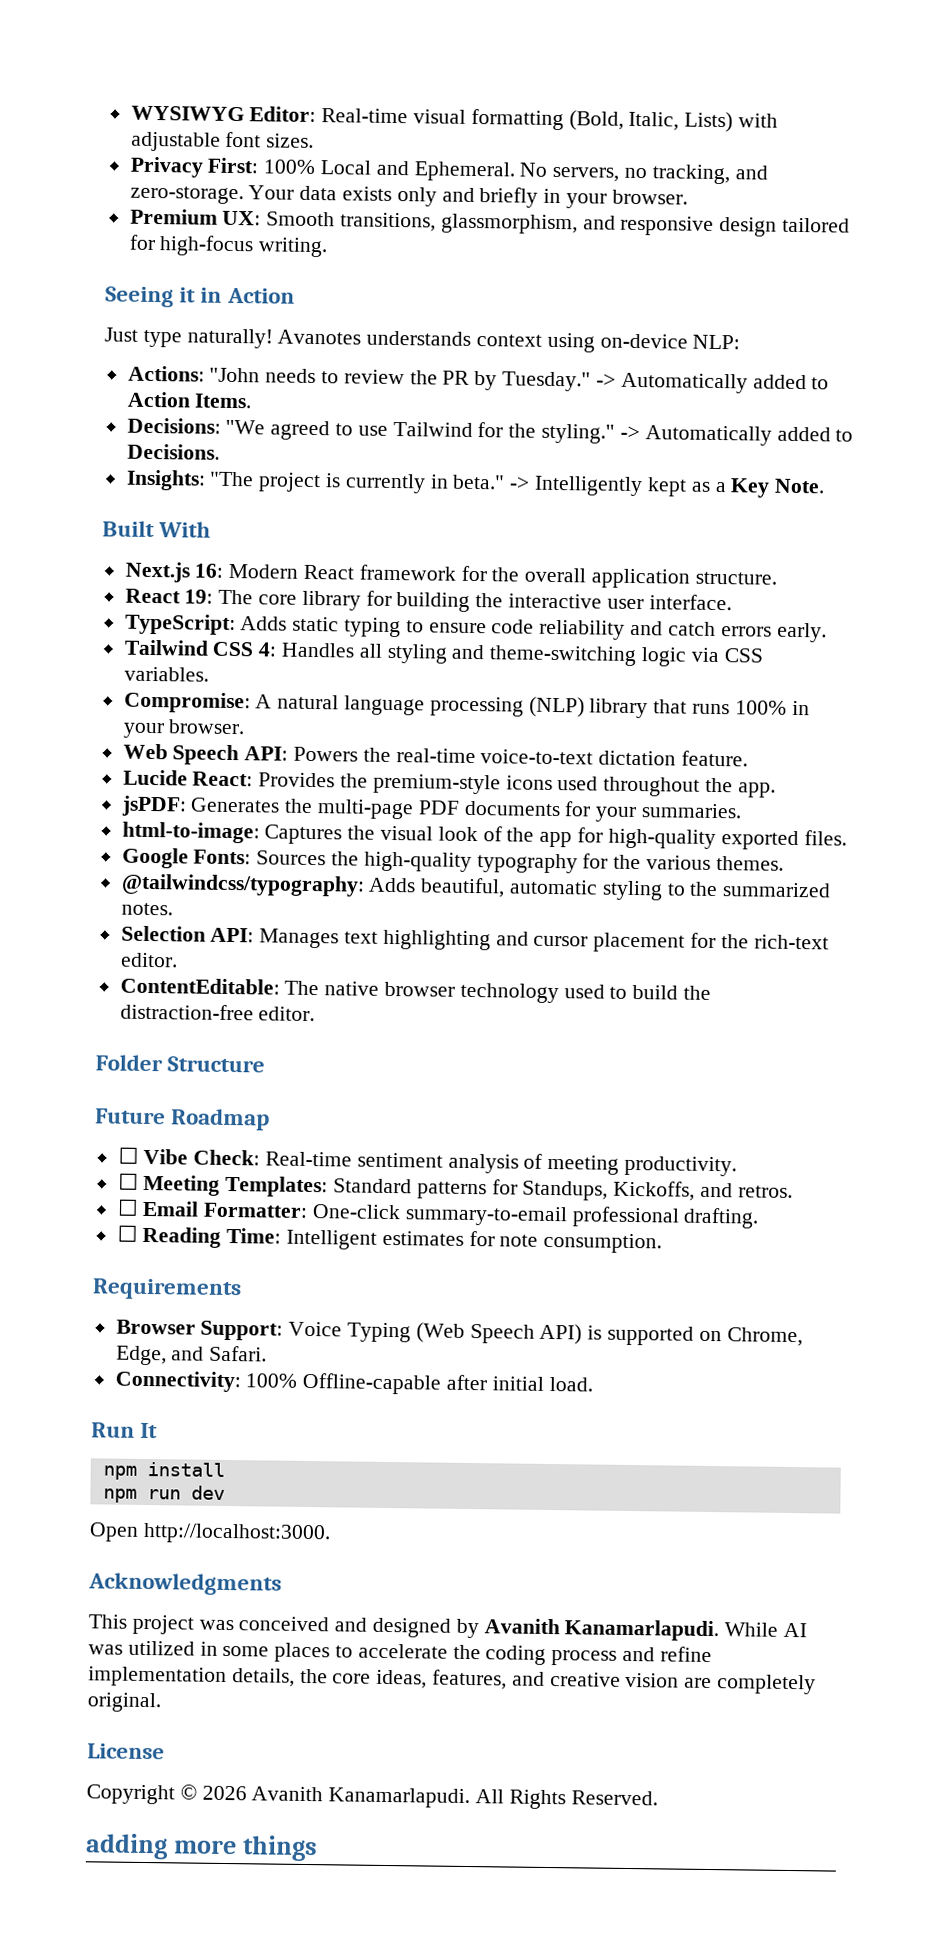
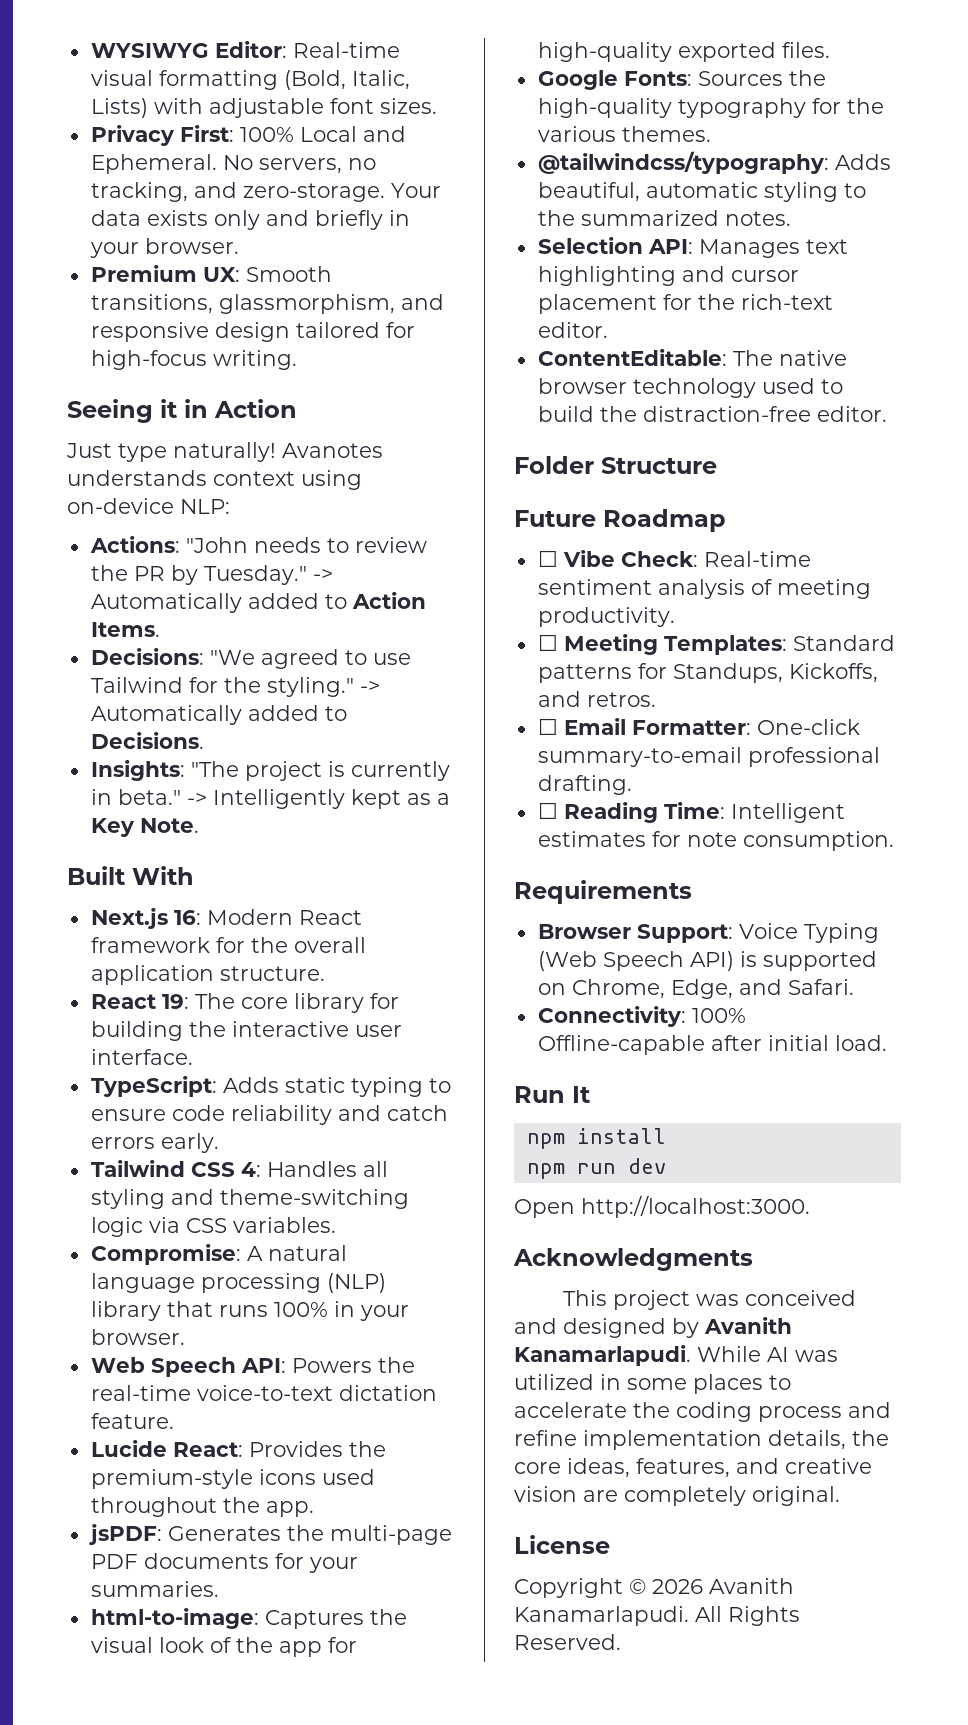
[85,1833,319,1862] // adding more things -> (621, 1642) none

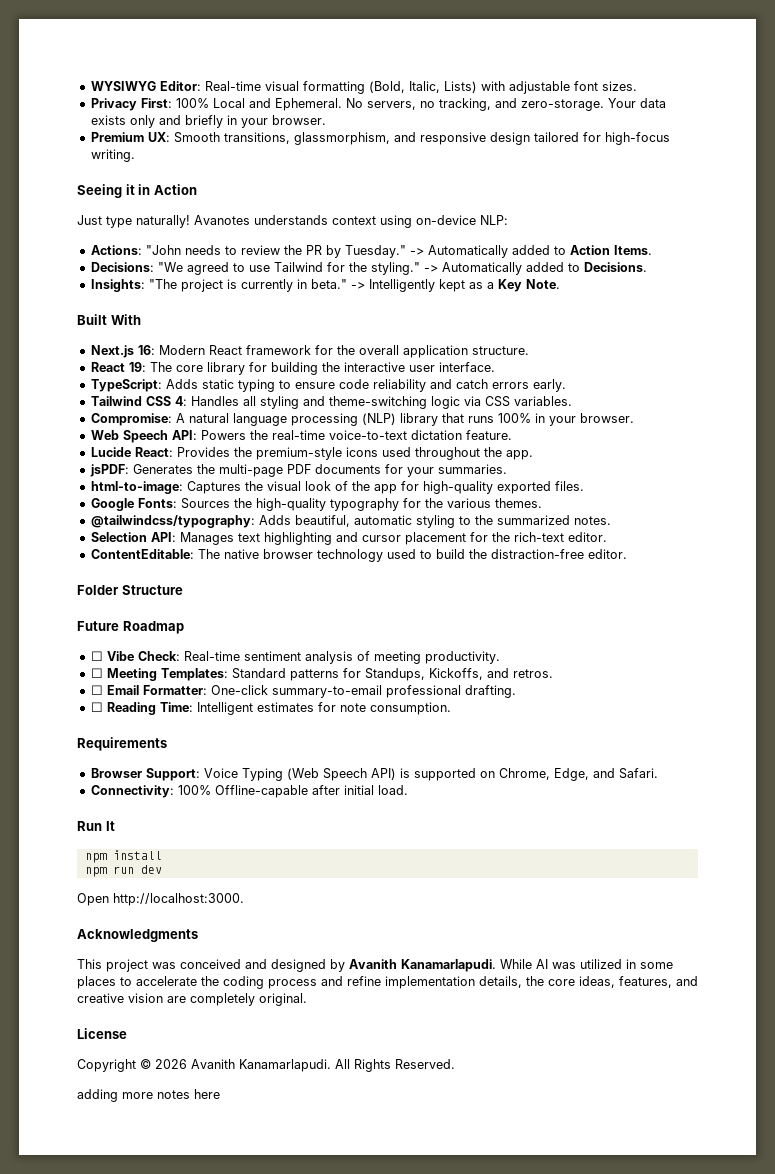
(621, 1642) none -> [77,1089,220,1102] // adding more notes here

